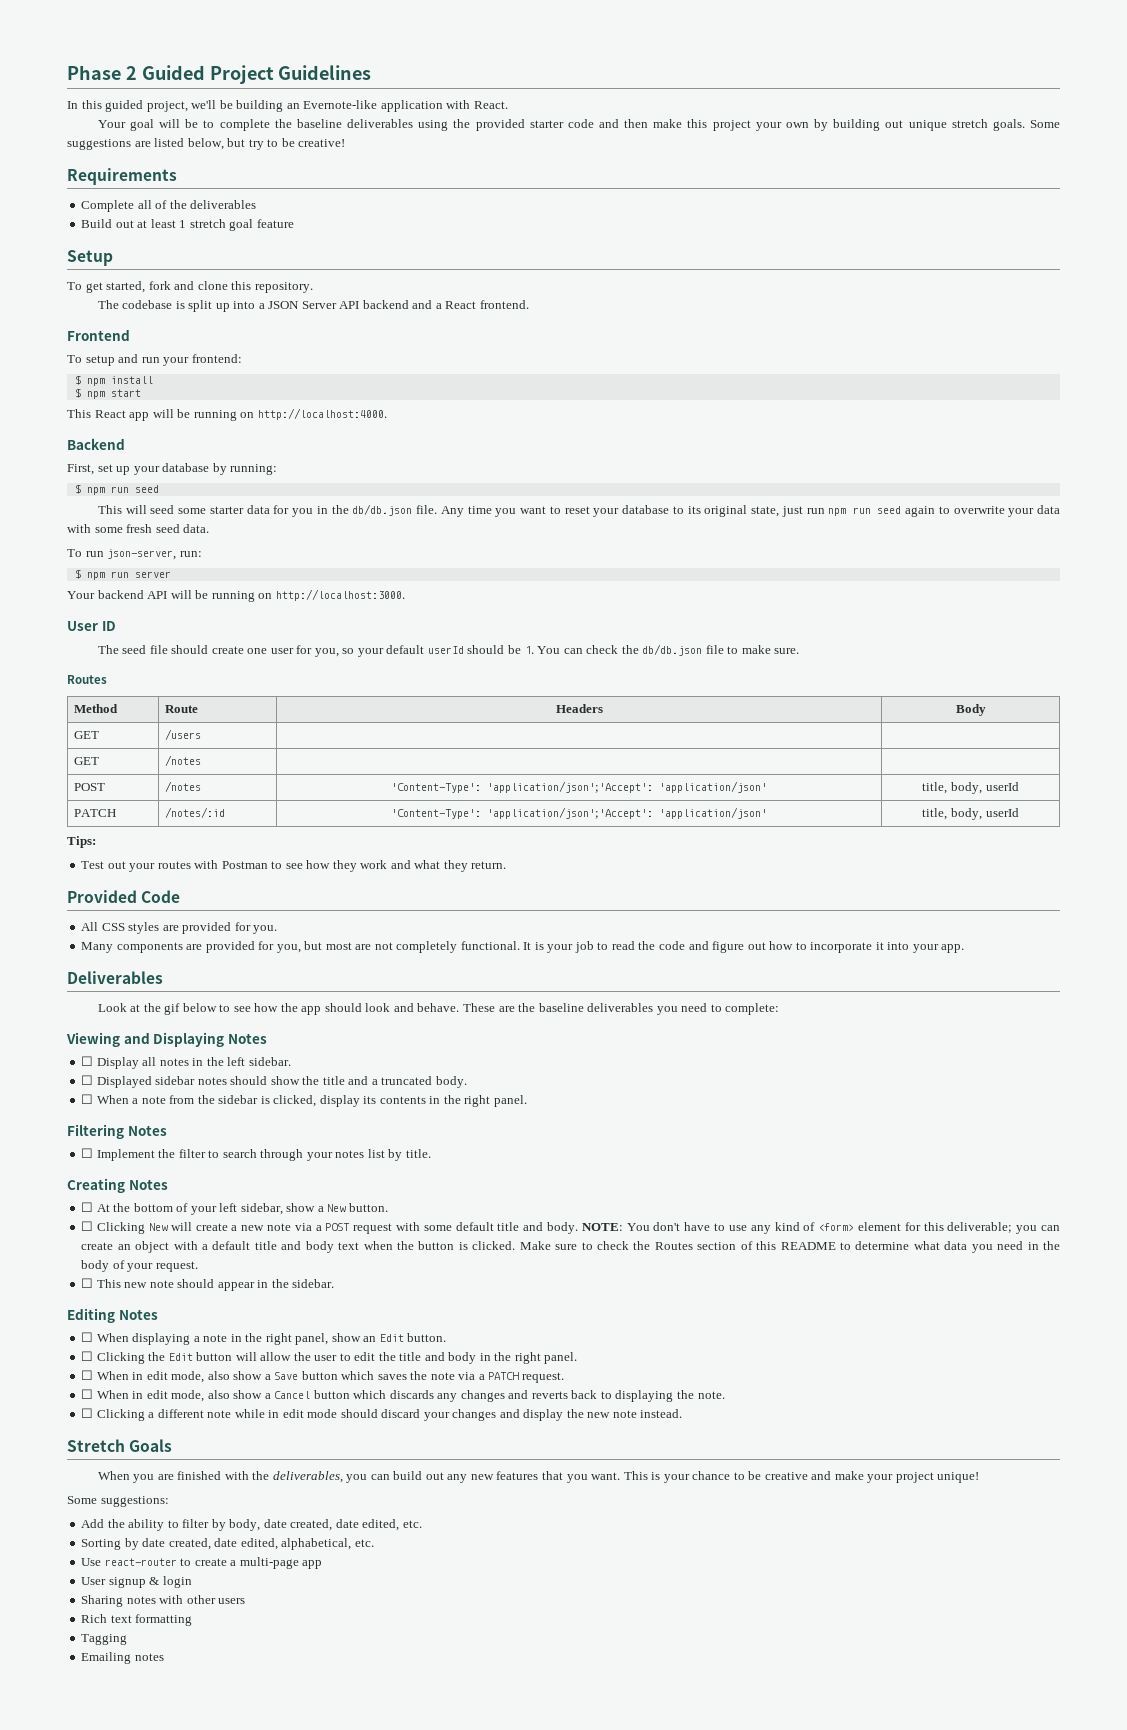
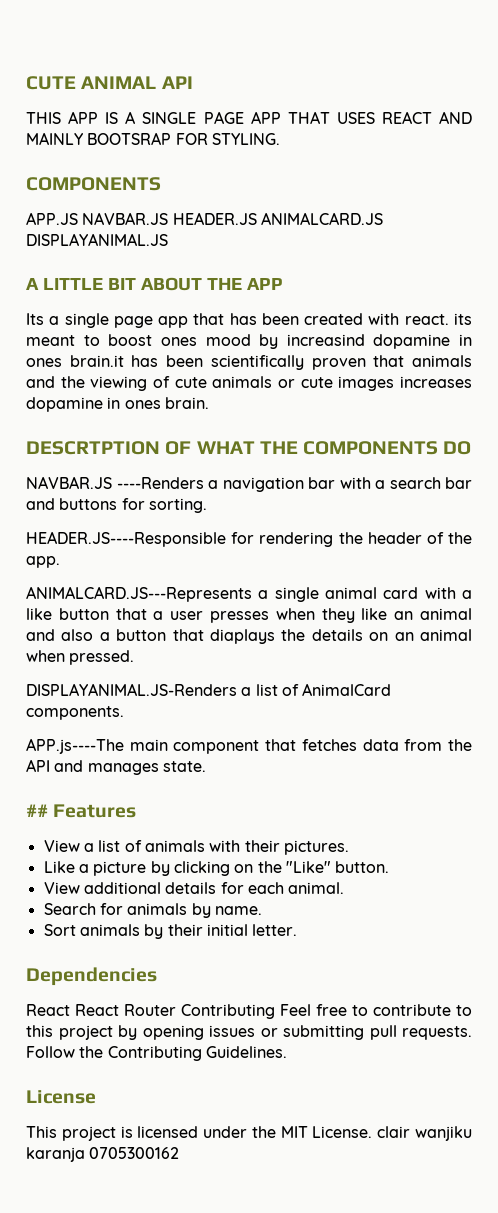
[67,65,372,84] [67,100,508,112] [97,119,1060,131] [67,138,346,150] [67,168,177,185] [81,200,257,212] [81,219,294,231] [67,250,113,266] [67,281,313,293] [97,300,529,312] [67,329,130,341] [67,354,242,366] [74,375,153,386] [74,388,141,399] [67,408,387,421] [67,438,125,450] [67,463,278,475] [74,484,159,495] [97,504,1061,517] [67,524,210,533] [67,549,202,560] [74,569,171,580] [67,589,405,602] [67,621,116,631] [97,644,800,657] [67,675,107,684] [74,704,119,713] [165,705,199,713] [555,704,603,713] [955,704,986,716] [74,731,100,739] [165,729,202,740] [74,757,100,765] [165,755,202,766] [74,783,106,791] [165,781,202,792] [391,781,767,793] [922,782,1019,794] [74,809,117,817] [165,807,226,818] [391,807,767,819] [922,808,1019,820] [67,836,96,848] [81,860,507,872] [67,890,181,903] [81,922,278,934] [81,941,965,953] [67,971,163,984] [97,1003,780,1015] [66,1032,267,1047] [81,1056,291,1069] [81,1075,467,1088] [81,1094,527,1107] [67,1124,167,1139] [81,1148,431,1161] [67,1178,168,1193] [81,1202,388,1215] [81,1221,1060,1234] [81,1241,1061,1253] [81,1260,198,1272] [81,1278,335,1291] [67,1308,158,1323] [81,1332,447,1345] [81,1351,578,1364] [81,1370,564,1383] [81,1389,725,1402] [81,1408,683,1421] [67,1439,173,1452] [97,1471,980,1483] [67,1496,169,1507] [81,1519,422,1531] [81,1538,374,1550] [81,1557,323,1569] [81,1576,192,1588] [81,1595,246,1607] [81,1614,193,1626] [81,1634,128,1645] [81,1652,164,1664] Phase 2 Guided Project Guidelines // In this guided project, we'll be building an Evernote-like application with React. // Your goal will be to complete the baseline deliverables using the provided starter code and then make this project your own by building out unique stretch goals. Some suggestions are listed below, but try to be creative! // Requirements // Complete all of the deliverables // Build out at least 1 stretch goal feature // Setup // To get started, fork and clone this repository. // The codebase is split up into a JSON Server API backend and a React frontend. // Frontend // To setup and run your frontend: // $ npm install // $ npm start // This React app will be running on http://localhost:4000. // Backend // First, set up your database by running: // $ npm run seed // This will seed some starter data for you in the db/db.json file. Any time you want to reset your database to its original state, just run npm run seed again to overwrite your data with some fresh seed data. // To run json-server, run: // $ npm run server // Your backend API will be running on http://localhost:3000. // User ID // The seed file should create one user for you, so your default userId should be 1. You can check the db/db.json file to make sure. // Routes // Method | Route | Headers | Body // GET | /users | | // GET | /notes | | // POST | /notes | 'Content-Type': 'application/json';'Accept': 'application/json' | title, body, userId // PATCH | /notes/:id | 'Content-Type': 'application/json';'Accept': 'application/json' | title, body, userId // Tips: // Test out your routes with Postman to see how they work and what they return. // Provided Code // All CSS styles are provided for you. // Many components are provided for you, but most are not completely functional. It is your job to read the code and figure out how to incorporate it into your app. // Deliverables // Look at the gif below to see how the app should look and behave. These are the baseline deliverables you need to complete: // Viewing and Displaying Notes // ☐ Display all notes in the left sidebar. // ☐ Displayed sidebar notes should show the title and a truncated body. // ☐ When a note from the sidebar is clicked, display its contents in the right panel. // Filtering Notes // ☐ Implement the filter to search through your notes list by title. // Creating Notes // ☐ At the bottom of your left sidebar, show a New button. // ☐ Clicking New will create a new note via a POST request with some default title and body. NOTE: You don't have to use any kind of <form> element for this deliverable; you can create an object with a default title and body text when the button is clicked. Make sure to check the Routes section of this README to determine what data you need in the body of your request. // ☐ This new note should appear in the sidebar. // Editing Notes // ☐ When displaying a note in the right panel, show an Edit button. // ☐ Clicking the Edit button will allow the user to edit the title and body in the right panel. // ☐ When in edit mode, also show a Save button which saves the note via a PATCH request. // ☐ When in edit mode, also show a Cancel button which discards any changes and reverts back to displaying the note. // ☐ Clicking a different note while in edit mode should discard your changes and display the new note instead. // Stretch Goals // When you are finished with the deliverables, you can build out any new features that you want. This is your chance to be creative and make your project unique! // Some suggestions: // Add the ability to filter by body, date created, date edited, etc. // Sorting by date created, date edited, alphabetical, etc. // Use react-router to create a multi-page app // User signup & login // Sharing notes with other users // Rich text formatting // Tagging // Emailing notes -> [26,76,193,90] [26,111,473,124] [26,132,280,145] [26,177,161,191] [26,212,383,225] [26,233,168,246] [26,277,283,291] [26,313,472,328] [26,334,472,349] [26,355,473,370] [26,376,473,391] [26,397,209,412] [26,441,472,455] [26,476,472,492] [26,498,207,513] [26,531,473,547] [26,556,60,568] [26,586,472,602] [26,608,473,623] [26,629,472,644] [26,650,135,665] [26,683,392,696] [26,706,124,720] [26,738,473,754] [26,759,206,775] [26,804,137,818] [43,840,349,855] [43,861,390,876] [43,882,345,894] [43,903,262,918] [43,924,298,939] [26,967,157,986] [26,1004,472,1019] [26,1025,472,1040] [26,1046,287,1061] [26,1090,96,1104] [26,1126,472,1141] [26,1147,180,1162] CUTE ANIMAL API // THIS APP IS A SINGLE PAGE APP THAT USES REACT AND MAINLY BOOTSRAP FOR STYLING. // COMPONENTS // APP.JS NAVBAR.JS HEADER.JS ANIMALCARD.JS DISPLAYANIMAL.JS // A LITTLE BIT ABOUT THE APP // Its a single page app that has been created with react. its meant to boost ones mood by increasind dopamine in ones brain.it has been scientifically proven that animals and the viewing of cute animals or cute images increases dopamine in ones brain. // DESCRTPTION OF WHAT THE COMPONENTS DO // NAVBAR.JS ----Renders a navigation bar with a search bar and buttons for sorting. // HEADER.JS----Responsible for rendering the header of the app. // ANIMALCARD.JS---Represents a single animal card with a like button that a user presses when they like an animal and also a button that diaplays the details on an animal when pressed. // DISPLAYANIMAL.JS-Renders a list of AnimalCard components. // APP.js----The main component that fetches data from the API and manages state. // ## Features // View a list of animals with their pictures. // Like a picture by clicking on the "Like" button. // View additional details for each animal. // Search for animals by name. // Sort animals by their initial letter. // Dependencies // React React Router Contributing Feel free to contribute to this project by opening issues or submitting pull requests. Follow the Contributing Guidelines. // License // This project is licensed under the MIT License. clair wanjiku karanja 0705300162

